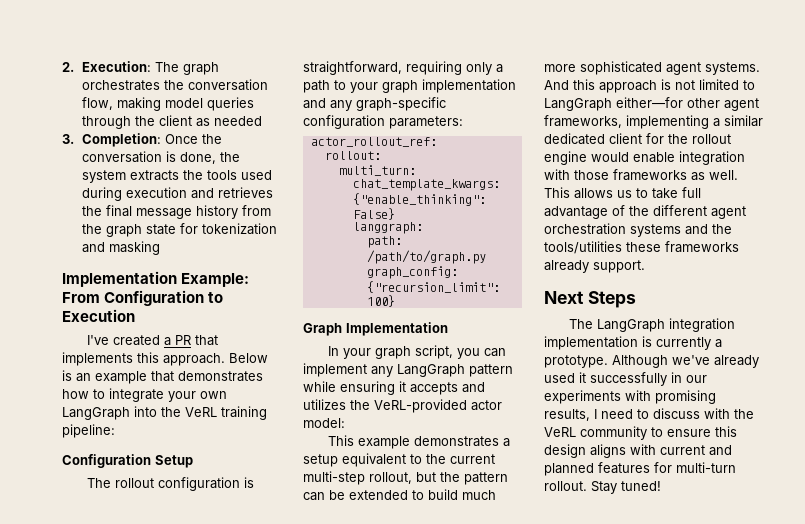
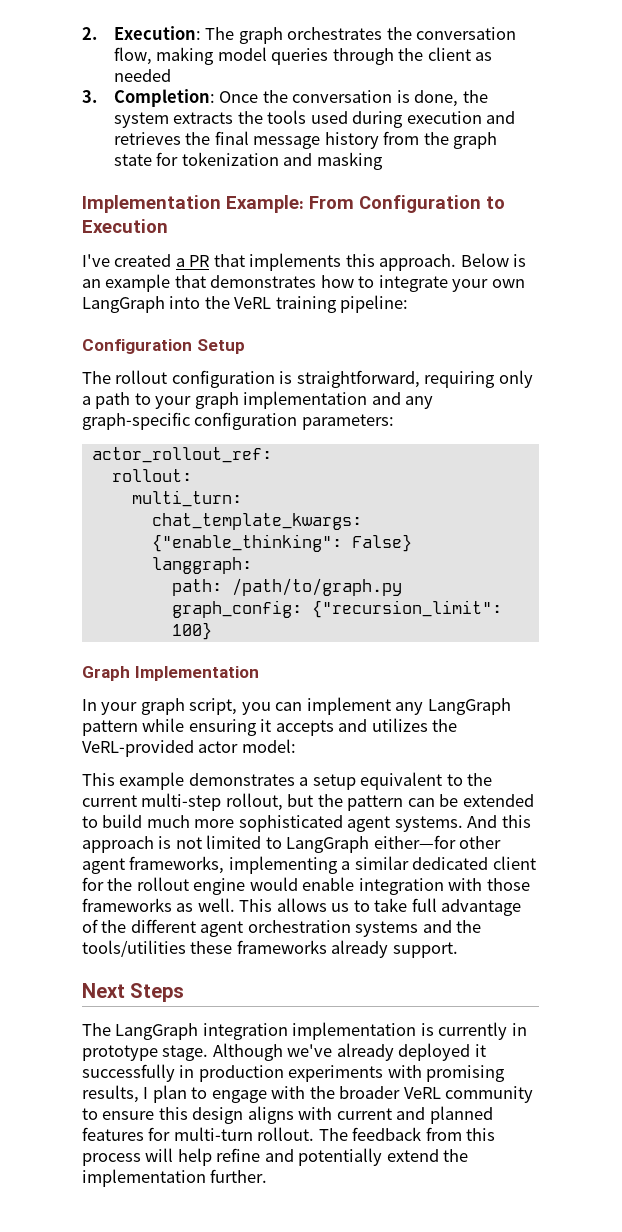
[715,339,722,348] [544,355,608,368] a prototype. -> [511,1023,527,1036] [82,1045,209,1061] in prototype stage.
[544,373,575,383] used -> [398,1043,471,1061] deployed
[686,375,707,383] our -> [198,1065,284,1082] production
[601,408,700,419] need to discuss -> [152,1085,267,1103] plan to engage
(754, 414) none -> [339,1086,401,1099] broader
[591,481,661,494] Stay tuned! -> [318,1127,496,1141] [82,1148,469,1166] [82,1169,268,1187] The feedback from this process will help refine and potentially extend the implementation further.

